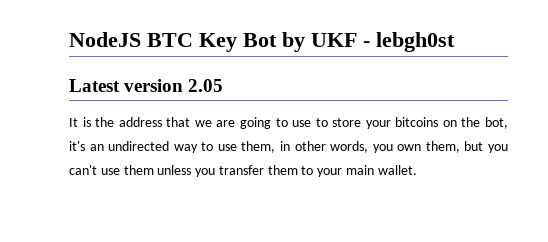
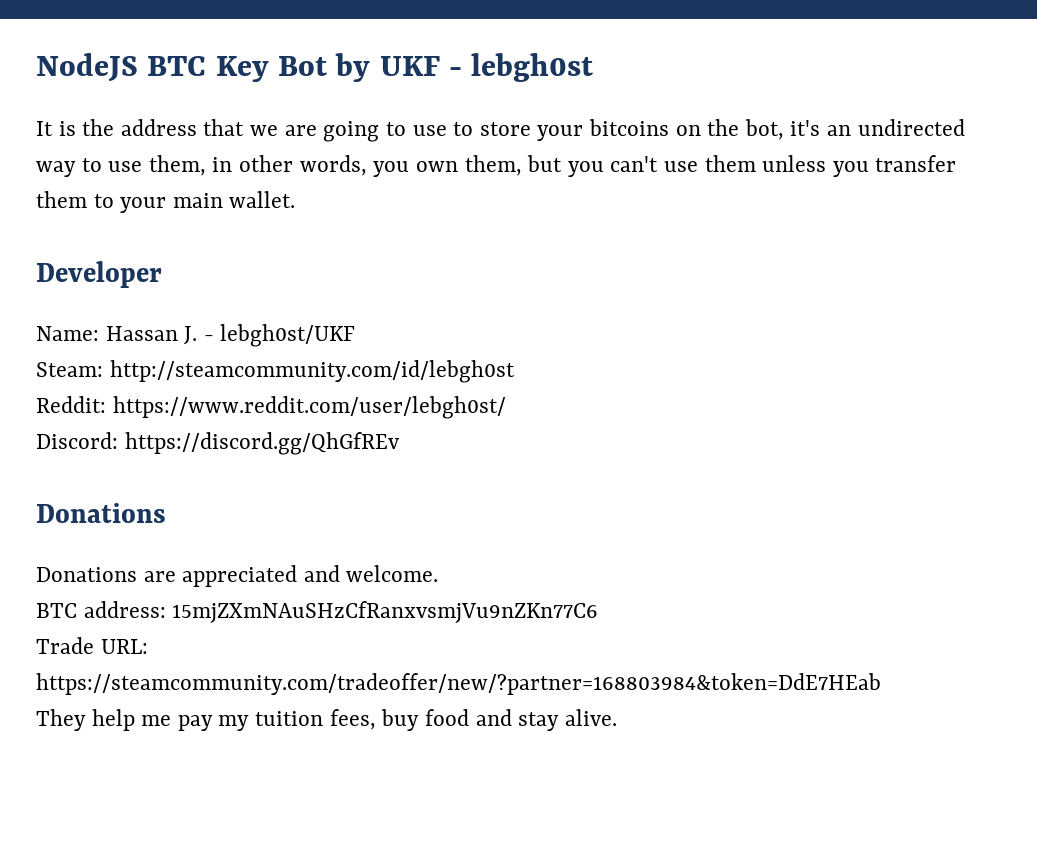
[69,79,224,92] // Latest version 2.05 -> (594, 67) none
(417, 170) none -> [36,261,162,288] [36,324,356,347] [36,360,515,383] [36,396,506,419] [36,432,400,455] [36,503,166,523] [36,565,439,587] [36,601,599,623] [36,637,148,654] [36,673,881,695] [36,709,617,731] // Developer // Name: Hassan J. - lebgh0st/UKF // Steam: http://steamcommunity.com/id/lebgh0st // Reddit: https://www.reddit.com/user/lebgh0st/ // Discord: https://discord.gg/QhGfREv // Donations // Donations are appreciated and welcome. // BTC address: 15mjZXmNAuSHzCfRanxvsmjVu9nZKn77C6 // Trade URL: https://steamcommunity.com/tradeoffer/new/?partner=168803984&token=DdE7HEab // They help me pay my tuition fees, buy food and stay alive.

